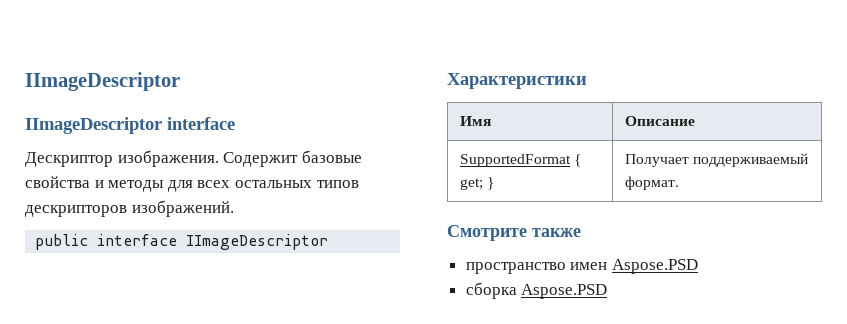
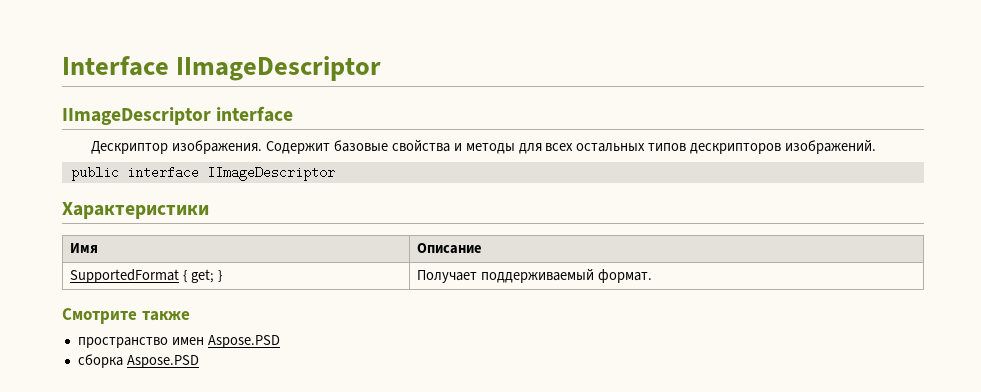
(25, 81) none -> [62,56,169,76] Interface

